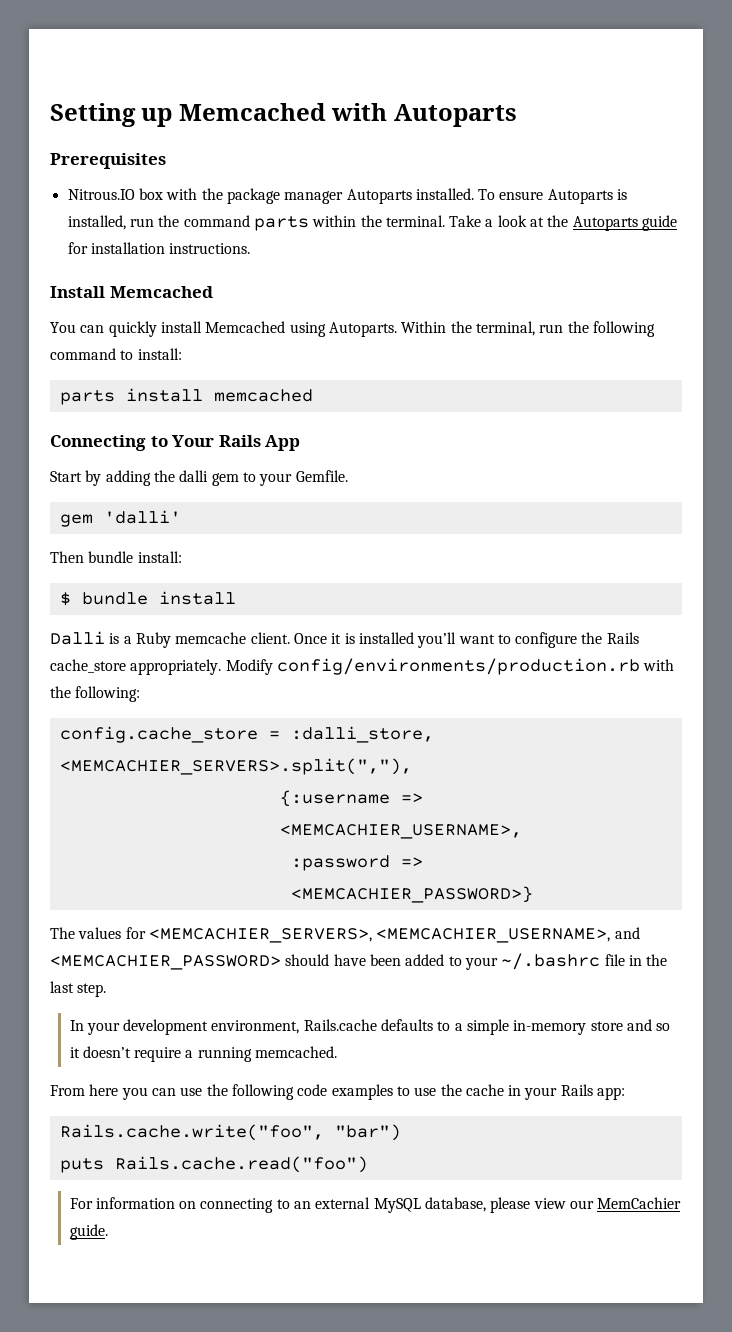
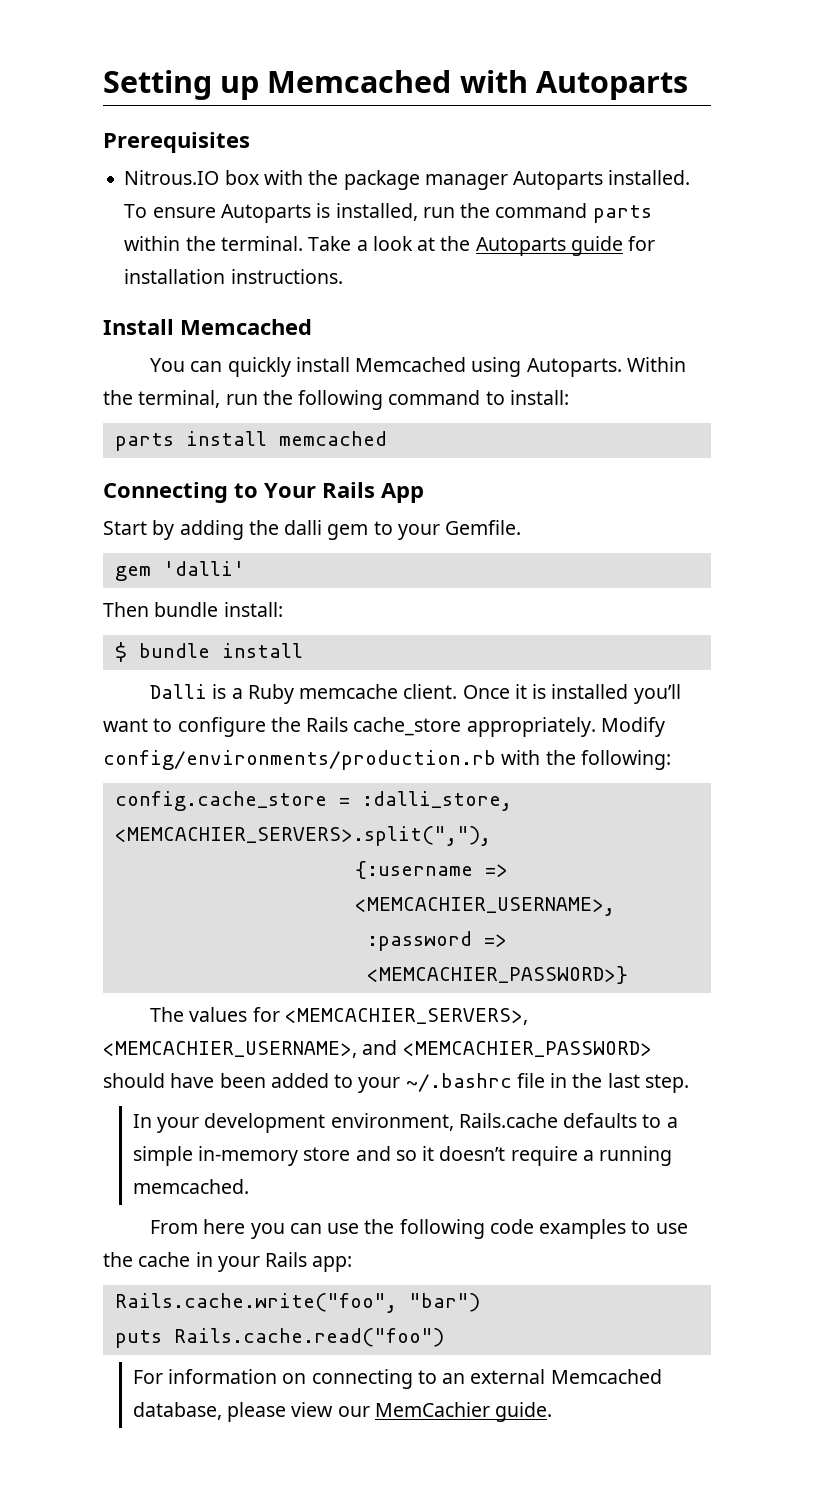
[373,1198,421,1213] MySQL -> [550,1369,662,1384] Memcached

